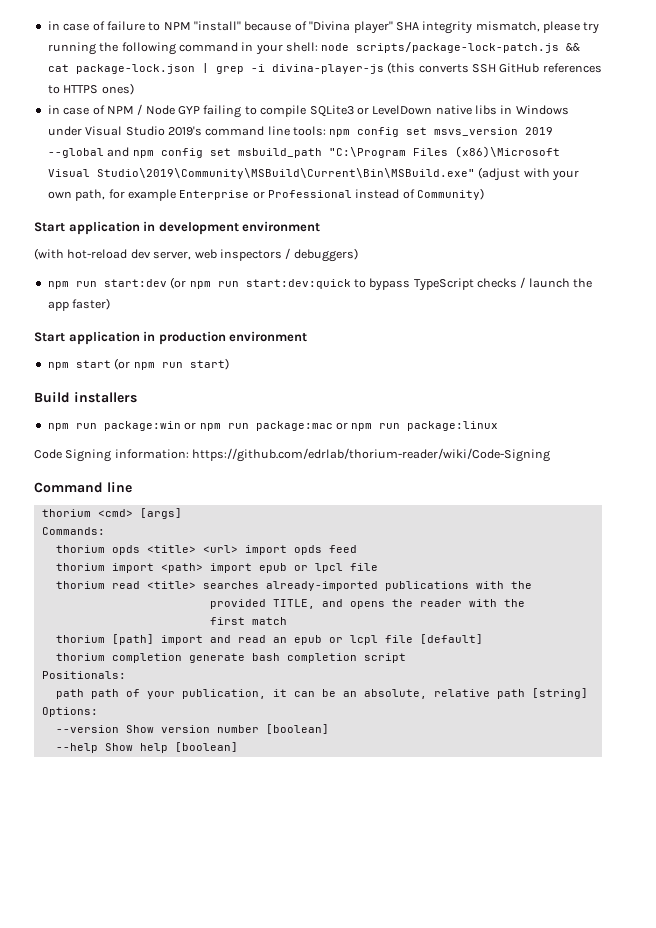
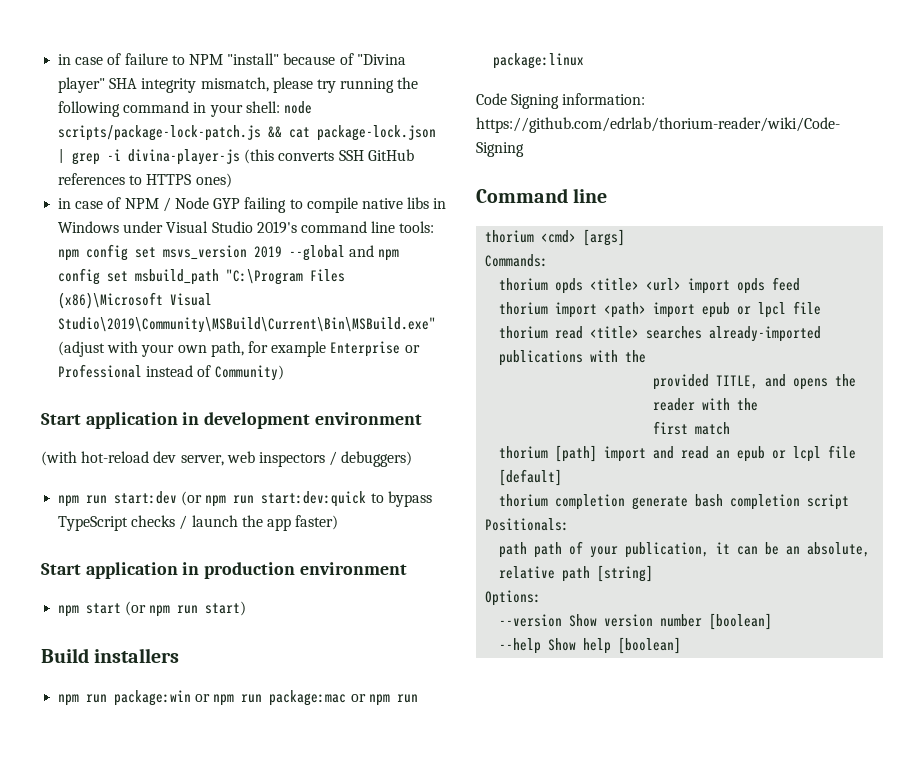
[309,105,433,117] SQLite3 or LevelDown -> (358, 205) none

